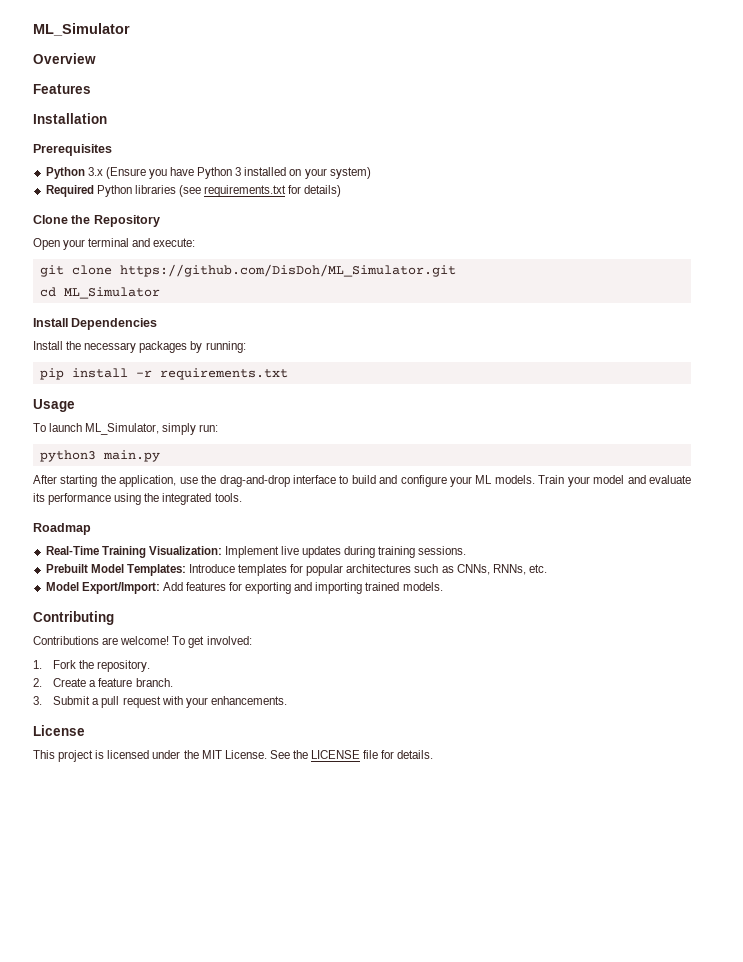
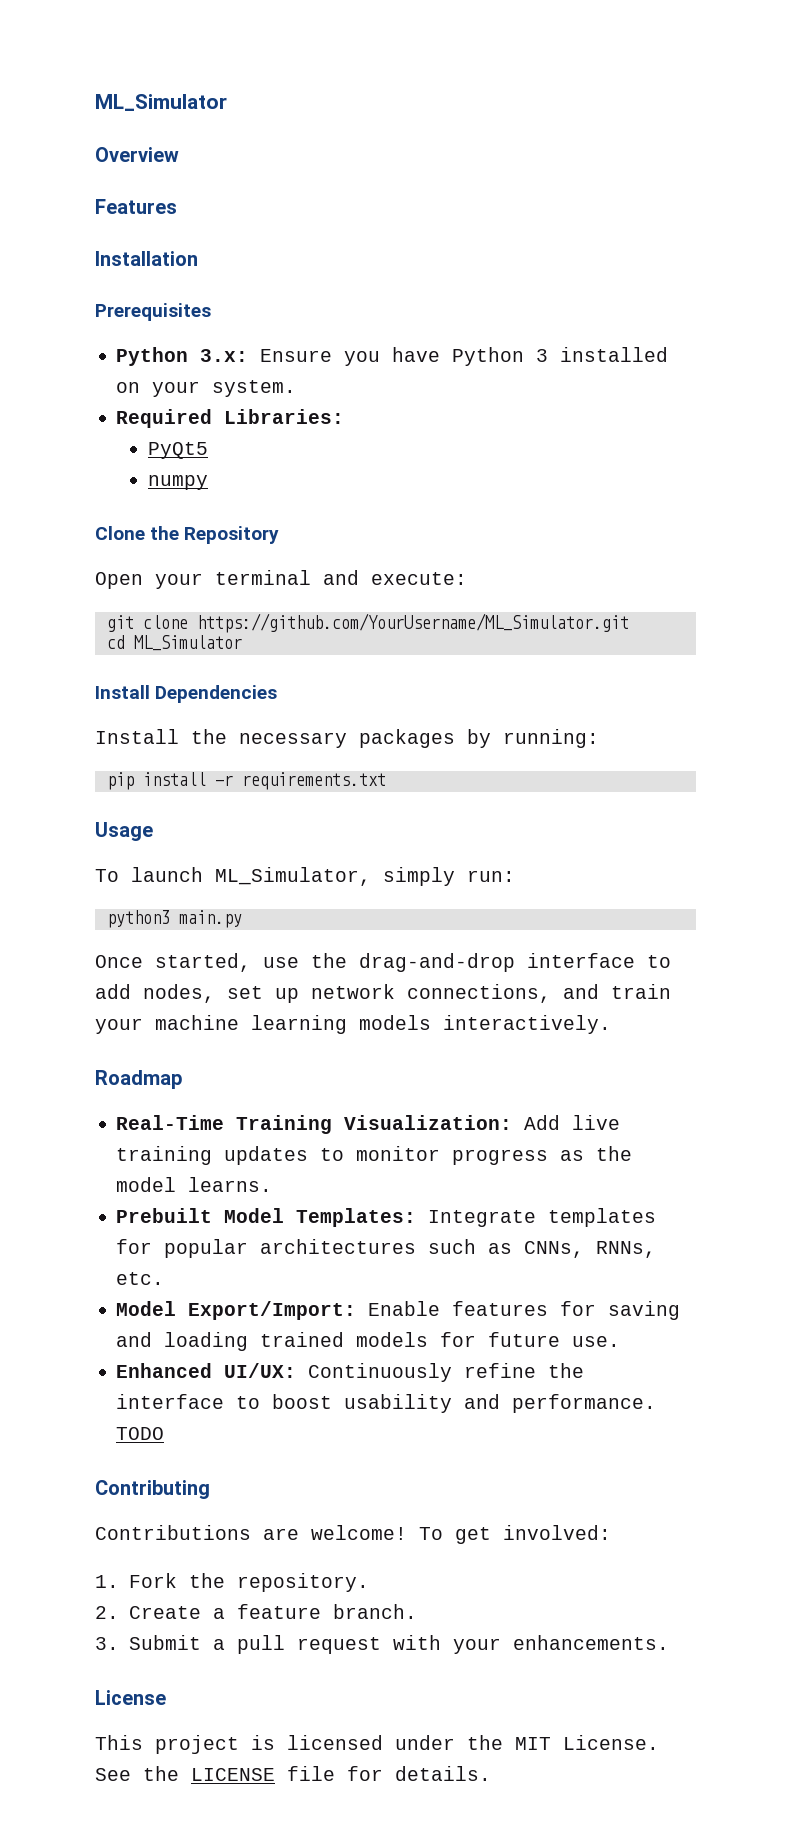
[87,167,146,179] 3.x (Ensure -> [200,349,333,362] 3.x: Ensure
[329,167,371,179] system) -> [212,380,297,397] system.
[96,185,342,197] Python libraries (see requirements.txt for details) -> [224,409,345,424] [147,442,208,459] [147,475,208,490] Libraries: // PyQt5 // numpy
[119,264,456,277] https://github.com/DisDoh/ML_Simulator.git -> [196,613,629,633] https://github.com/YourUsername/ML_Simulator.git
[33,475,177,487] After starting the application, -> [95,953,251,972] Once started,
[351,475,692,487] [33,493,242,505] [33,523,91,535] [45,546,467,558] build and configure your ML models. Train your model and evaluate its performance using the integrated tools. // Roadmap // Real-Time Training Visualization: Implement live updates during training sessions. -> [95,984,671,1003] [95,1015,611,1034] [95,1070,182,1089] [116,1115,621,1134] [116,1146,633,1165] [116,1177,273,1192] add nodes, set up network connections, and train your machine learning models interactively. // Roadmap // Real-Time Training Visualization: Add live training updates to monitor progress as the model learns.
[188,564,235,573] Introduce -> [428,1210,537,1227] Integrate
[162,582,183,591] Add -> [368,1301,441,1316] Enable
[245,582,443,594] exporting and importing trained models. -> [608,1301,681,1320] [116,1332,621,1351] [116,1363,585,1382] [116,1394,657,1413] [116,1427,165,1440] saving and loading trained models for future use. // Enhanced UI/UX: Continuously refine the interface to boost usability and performance. TODO

